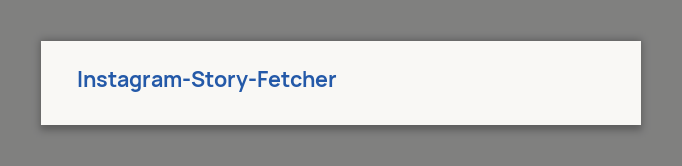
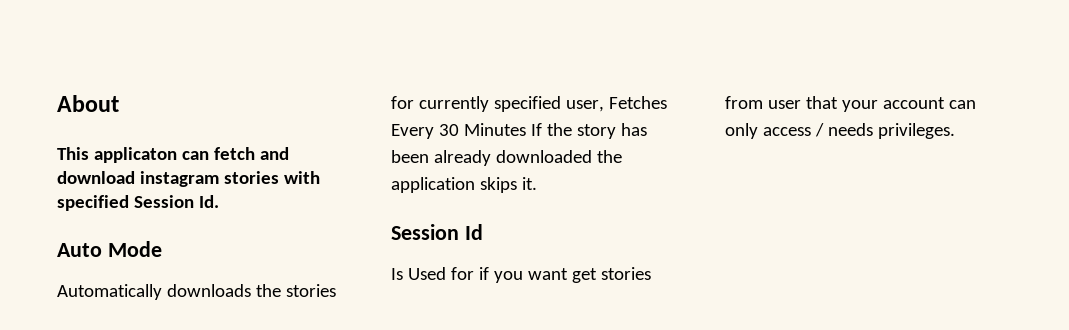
[77,71,337,92] Instagram-Story-Fetcher -> [57,95,119,112] [57,147,289,163] [57,171,320,187] [57,195,219,211] [57,241,162,257] [57,284,336,300] [391,96,667,112] [391,123,647,139] [391,150,622,166] [391,177,537,193] [391,224,483,240] [391,267,651,283] [725,96,976,112] [725,123,955,139] About // This applicaton can fetch and download instagram stories with specified Session Id. // Auto Mode // Automatically downloads the stories for currently specified user, Fetches Every 30 Minutes If the story has been already downloaded the application skips it. // Session Id // Is Used for if you want get stories from user that your account can only access / needs privileges.

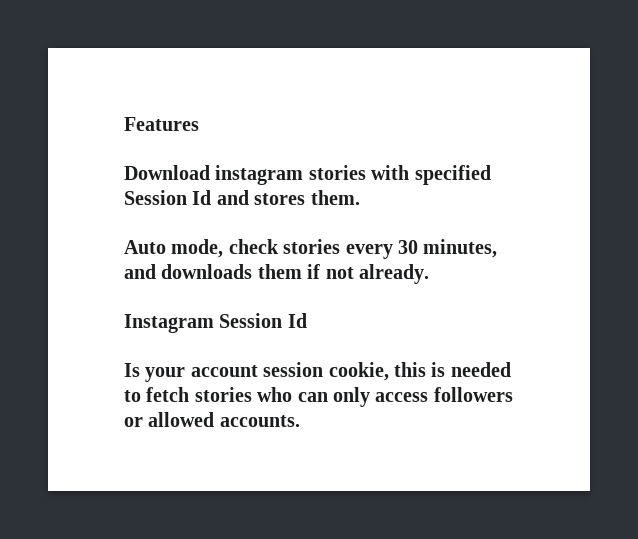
[57,95,119,112] [57,147,289,163] [57,171,135,184] About // This applicaton can fetch and download -> [124,117,199,131] [124,165,210,180] Features // Download
[198,195,219,208] [57,241,162,257] [57,284,336,300] [391,96,667,112] [391,123,647,139] [391,150,622,166] [391,177,537,193] [391,224,483,240] [391,267,651,283] [725,96,976,112] [725,123,955,139] Id. // Auto Mode // Automatically downloads the stories for currently specified user, Fetches Every 30 Minutes If the story has been already downloaded the application skips it. // Session Id // Is Used for if you want get stories from user that your account can only access / needs privileges. -> [192,190,360,205] [124,239,498,259] [124,264,429,284] [124,313,307,333] [124,362,511,382] [124,387,513,407] [124,412,300,427] Id and stores them. // Auto mode, check stories every 30 minutes, and downloads them if not already. // Instagram Session Id // Is your account session cookie, this is needed to fetch stories who can only access followers or allowed accounts.

